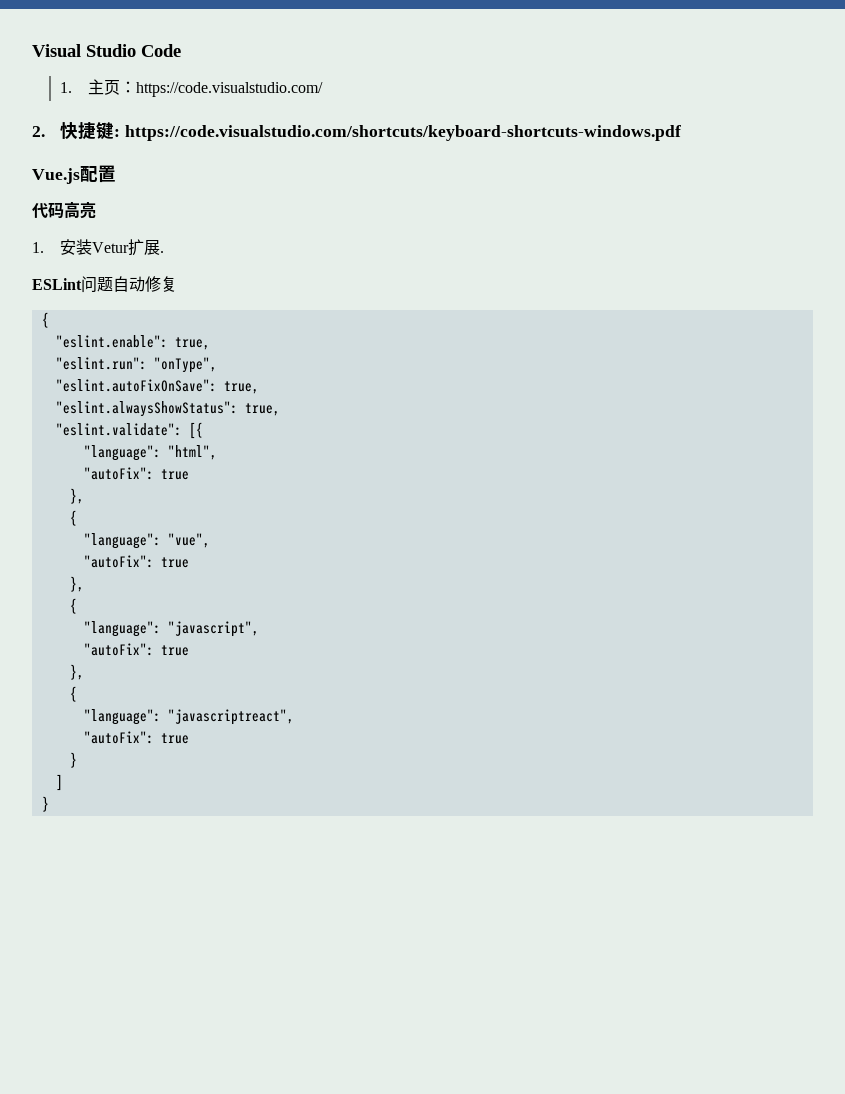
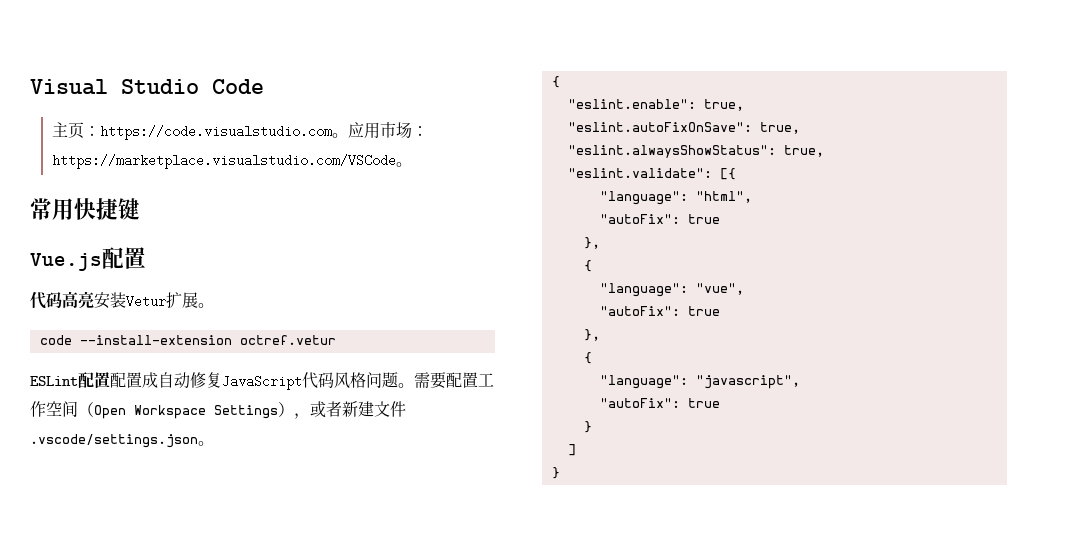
[59,82,72,93] 1. -> (264, 86) none
[135,82,323,97] [32,126,45,137] https://code.visualstudio.com/ // 2. -> [99,122,428,140] [51,154,412,169] [30,198,74,220] https://code.visualstudio.com。应用市场：https://marketplace.visualstudio.com/VSCode。 // 常用
[113,125,681,141] : https://code.visualstudio.com/shortcuts/keyboard-shortcuts-windows.pdf -> (140, 209) none
[32,242,44,253] // 1. -> (94, 300) none
[159,251,164,253] . -> [198,303,214,308] [39,335,336,345] 。 // code --install-extension octref.vetur
[81,276,113,293] 问题 -> [78,372,158,388] 配置配置成
(177, 284) none -> [222,372,494,390] [30,401,406,419] [30,434,214,448] JavaScript代码风格问题。需要配置工作空间（Open Workspace Settings），或者新建文件.vscode/settings.json。
[55,357,217,373] // "eslint.run": "onType", -> (744, 105) none
[69,664,84,680] [69,686,77,702] [83,709,294,725] [83,731,189,744] // }, // { // "language": "javascriptreact", // "autoFix": true -> (720, 403) none

